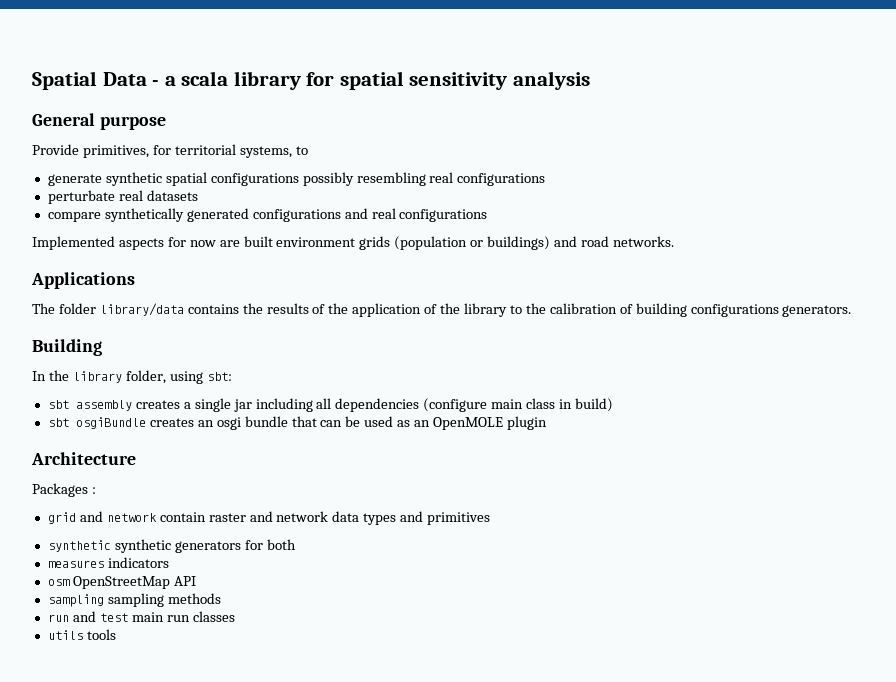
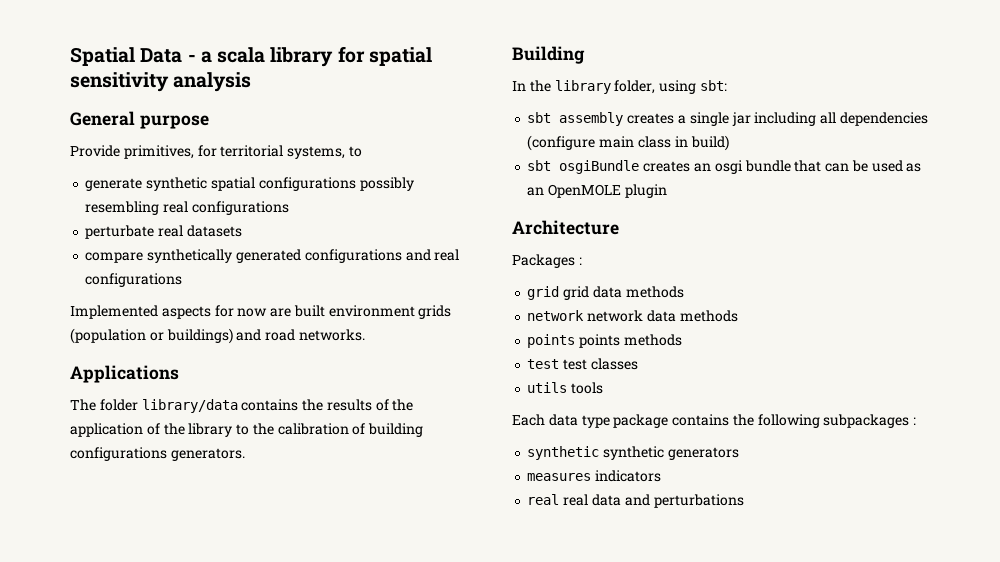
[79,511,491,525] and network contain raster and network data types and primitives -> [563,286,684,300] [527,310,738,322] [527,334,682,348] [527,358,638,370] [527,382,604,394] [512,414,917,428] grid data methods // network network data methods // points points methods // test test classes // utils tools // Each data type package contains the following subpackages :
[244,539,296,550] for both -> (739, 453) none
[47,576,196,589] [47,593,221,607] [47,611,235,622] [47,629,116,640] osm OpenStreetMap API // sampling sampling methods // run and test main run classes // utils tools -> [527,494,744,508] real real data and perturbations

